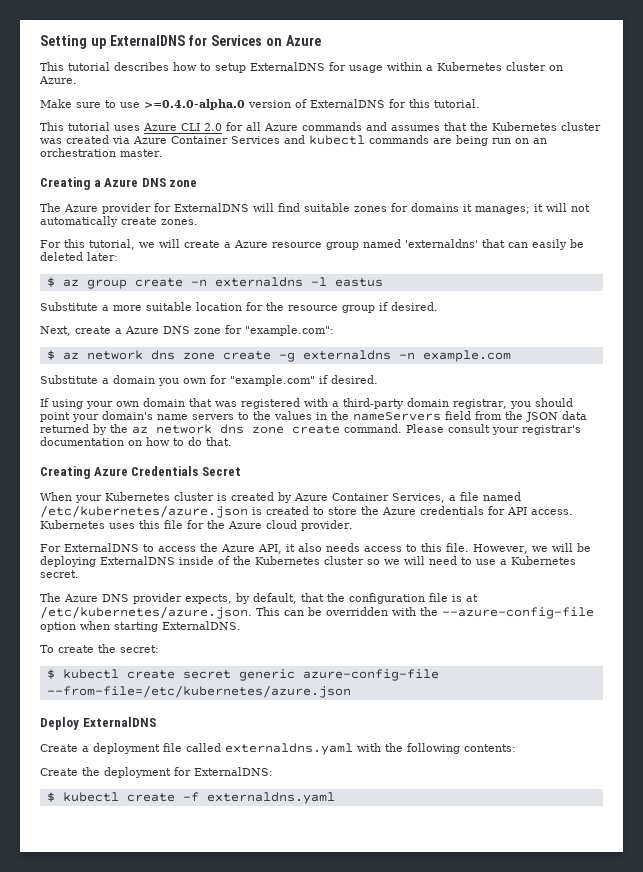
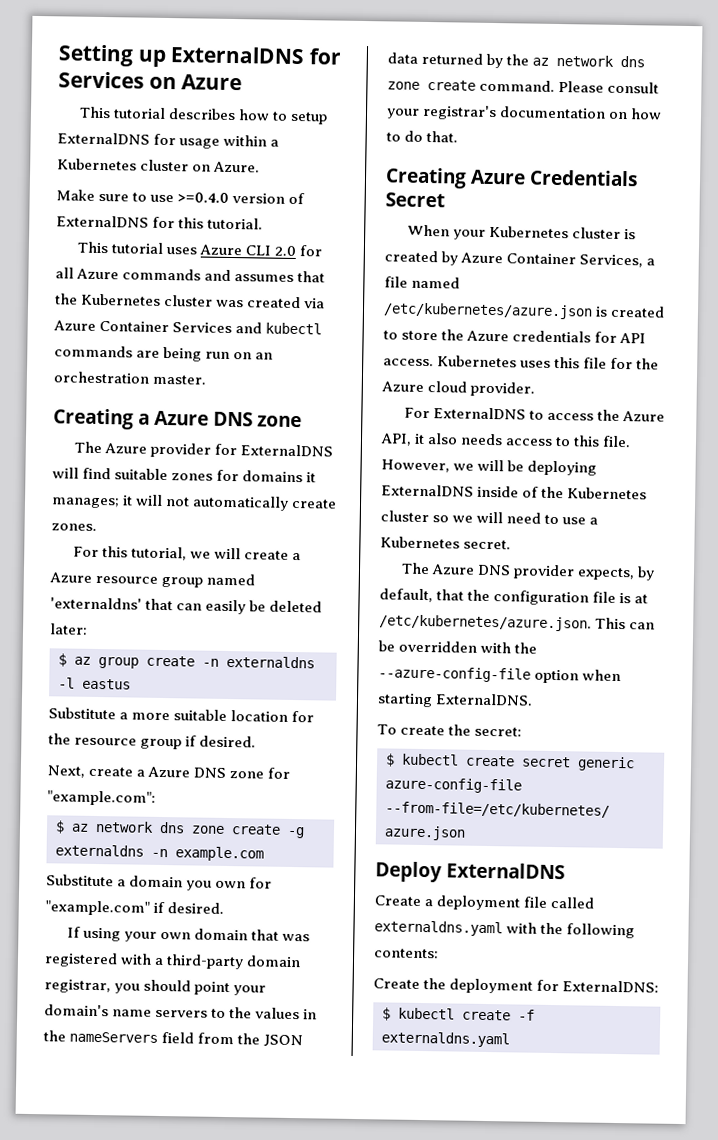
[144,99,245,110] >=0.4.0-alpha.0 -> [177,192,230,203] >=0.4.0

